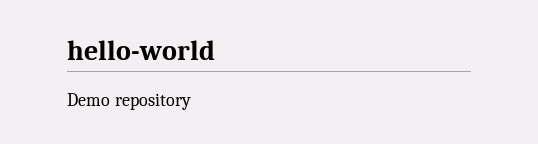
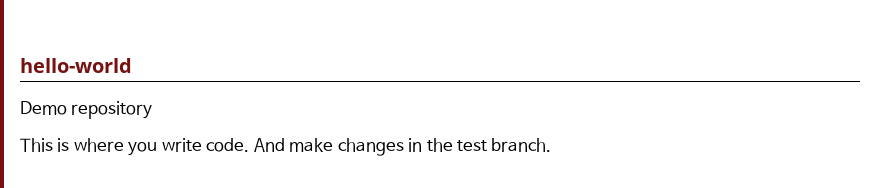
(191, 101) none -> [20,138,552,156] // This is where you write code. And make changes in the test branch.

